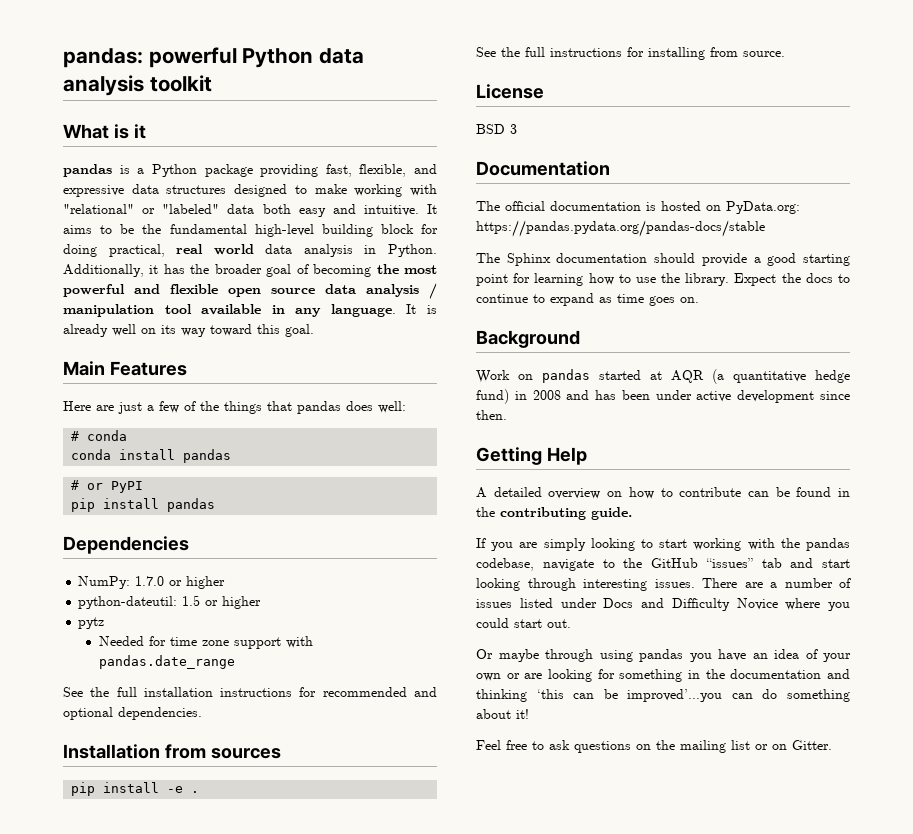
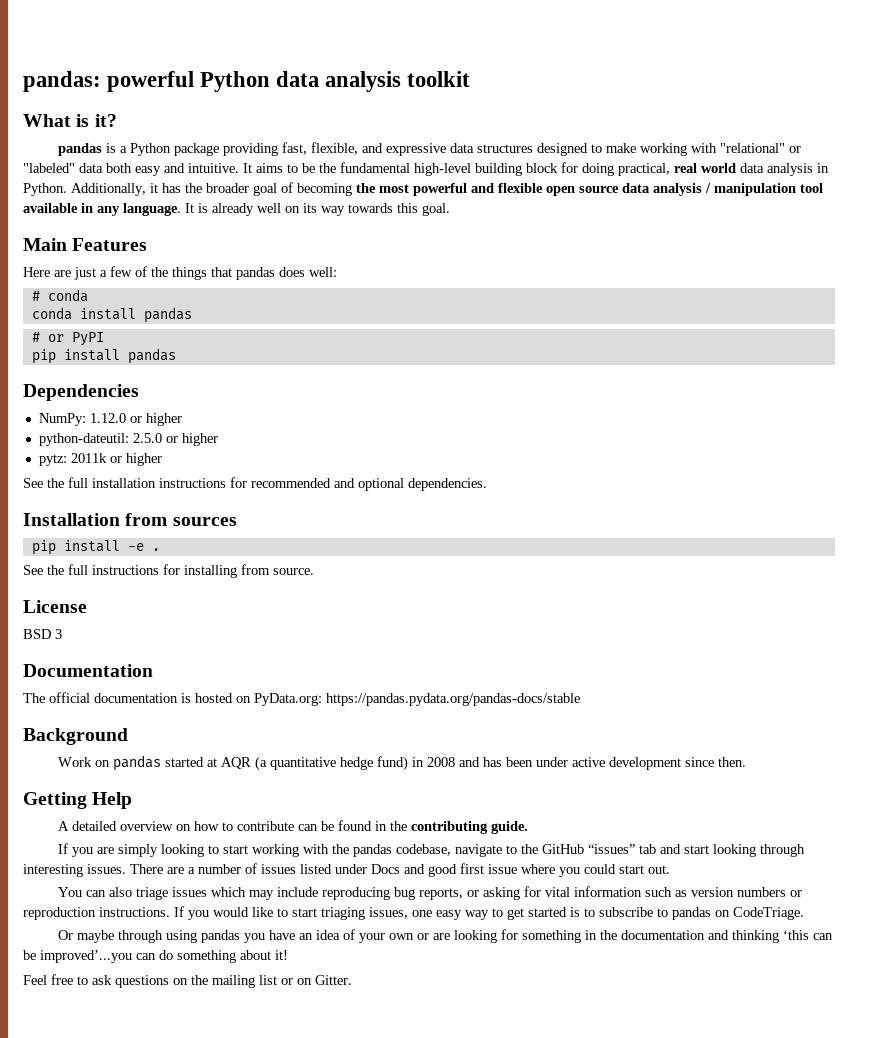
[133,124,146,139] it -> [94,114,117,127] it?
[210,324,252,336] toward -> [348,203,393,213] towards
[135,576,165,586] 1.7.0 -> [89,413,126,423] 1.12.0
[182,595,262,609] [78,617,105,629] [99,636,314,649] [99,655,236,669] 1.5 or higher // pytz // Needed for time zone support with pandas.date_range -> [132,433,218,446] [38,453,162,466] 2.5.0 or higher // pytz: 2011k or higher
[476,253,850,266] [476,273,850,286] [476,293,699,306] // The Sphinx documentation should provide a good starting point for learning how to use the library. Expect the docs to continue to expand as time goes on. -> (580, 699) none
[671,598,778,611] Difficulty Novice -> [428,863,517,877] good first issue
(571, 623) none -> [58,886,803,900] [23,906,804,920] // You can also triage issues which may include reproducing bug reports, or asking for vital information such as version numbers or reproduction instructions. If you would like to start triaging issues, one easy way to get started is to subscribe to pandas on CodeTriage.

